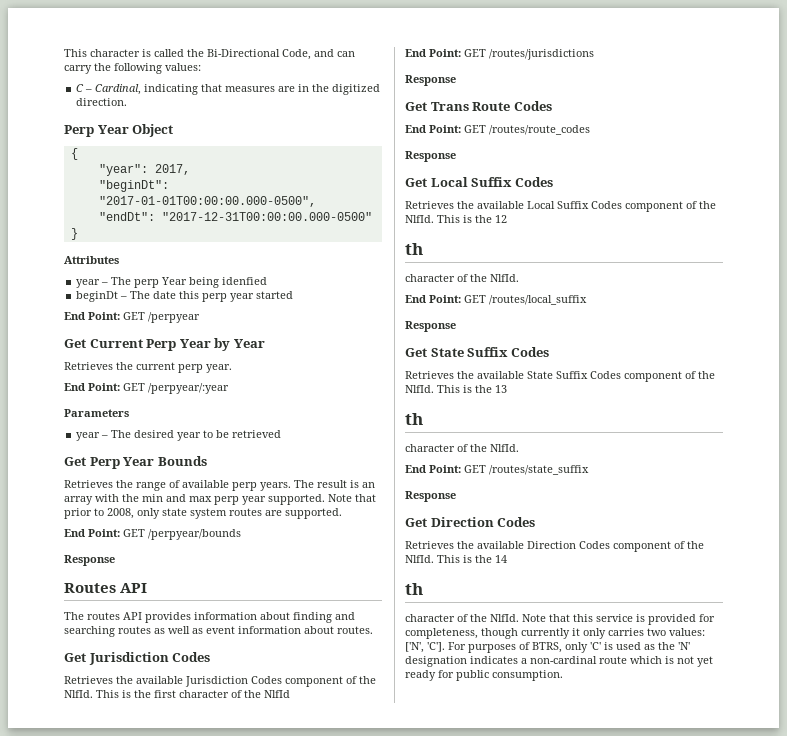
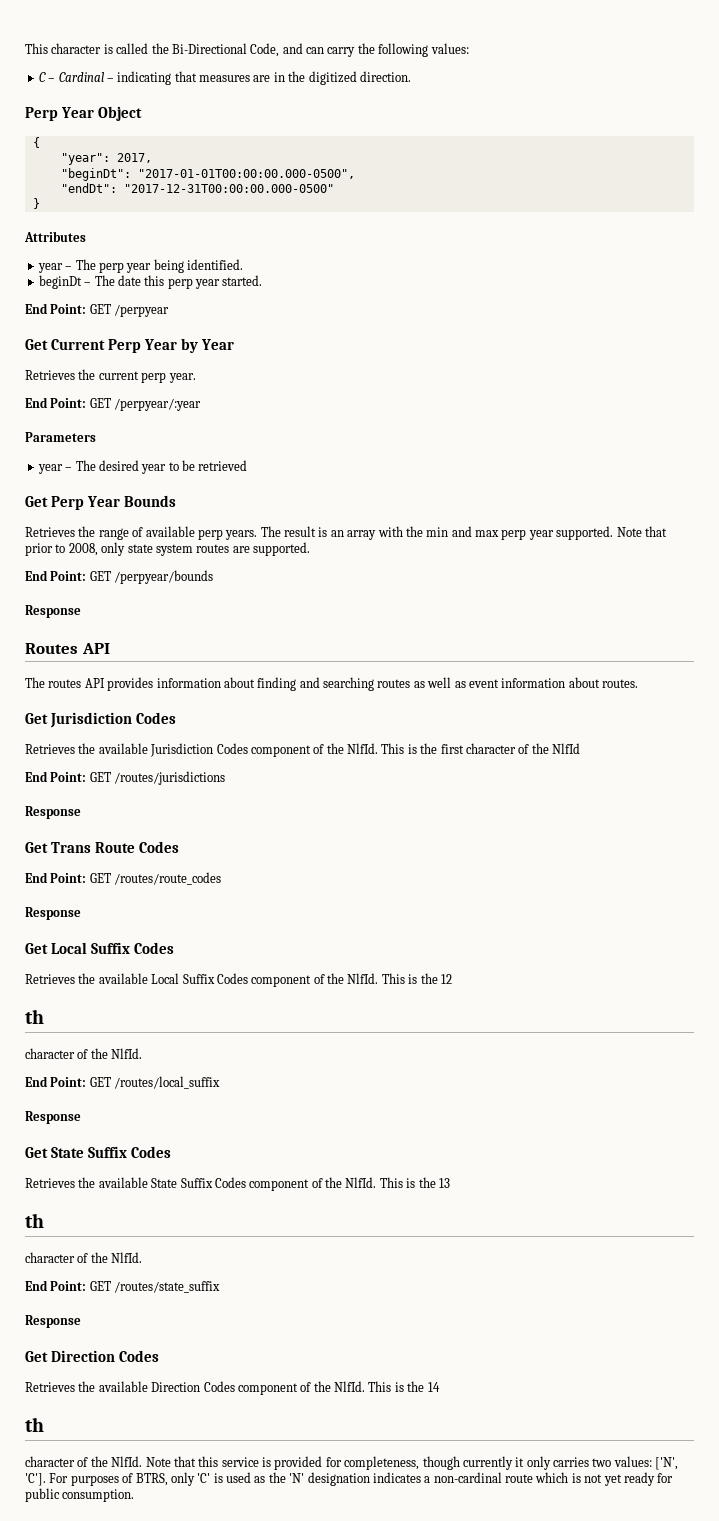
[95,84,142,95] Cardinal, -> [58,72,114,82] Cardinal –
[161,277,268,288] Year being idenfied -> [126,259,243,273] year being identified.
[256,291,294,299] started -> [222,275,263,286] started.

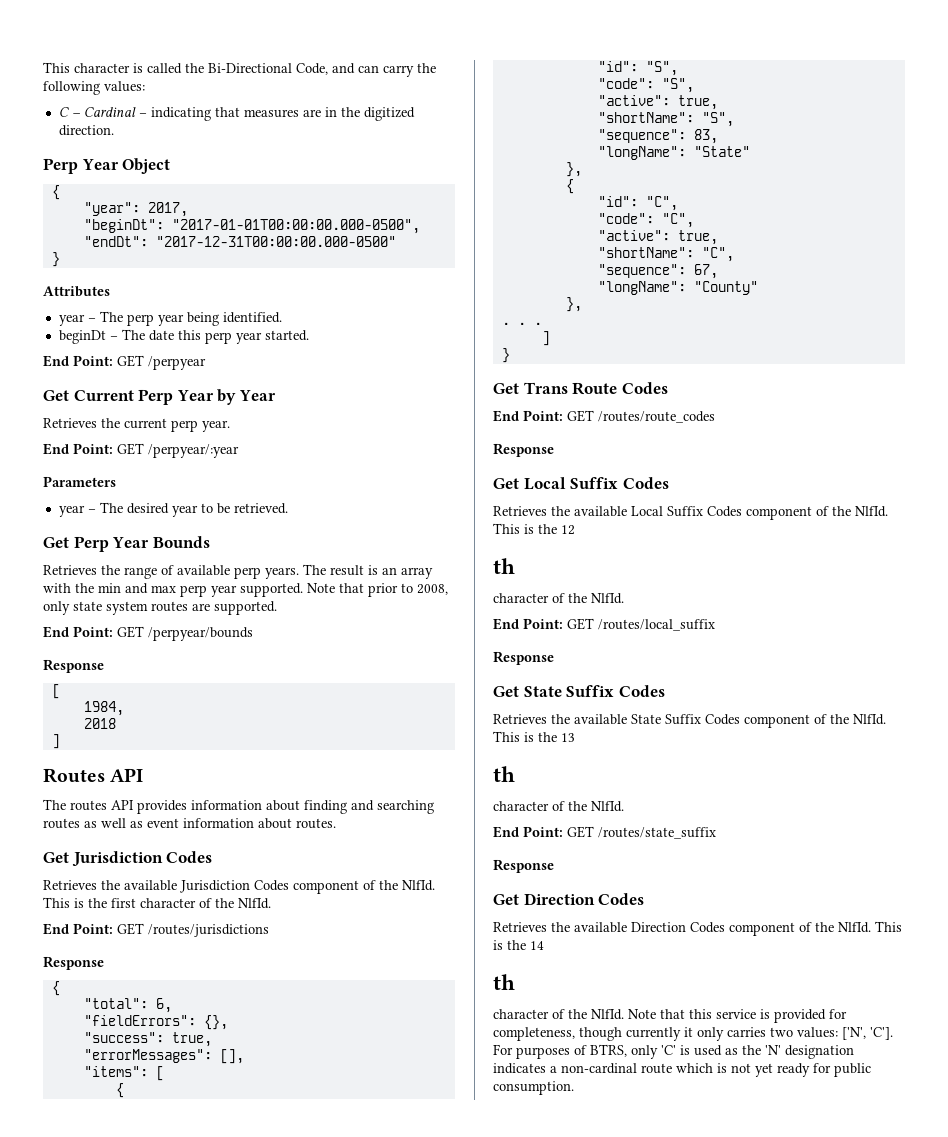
[198,460,248,471] retrieved -> [233,503,288,514] retrieved.
(81, 611) none -> [51,684,60,699] [83,701,124,716] [83,718,116,729] [51,734,60,749] // [ // 1984, // 2018 // ]
[552,743,580,754] NlfId -> [238,898,271,909] NlfId.
(81, 812) none -> [51,981,60,996] [83,998,172,1013] [83,1015,228,1030] [83,1032,212,1047] [83,1049,244,1064] [83,1066,164,1081] [115,1083,124,1098] [597,61,678,76] [597,78,694,93] [597,95,718,110] [597,112,734,127] [597,129,718,144] [597,146,750,160] [565,162,582,177] [565,179,574,194] [597,196,678,211] [597,213,694,228] [597,230,718,245] [597,247,734,262] [597,264,718,279] [597,281,758,295] [565,297,582,312] [501,322,542,325] [541,331,550,346] [501,348,510,363] // { // "total": 6, // "fieldErrors": {}, // "success": true, // "errorMessages": [], // "items": [ // { // "id": "S", // "code": "S", // "active": true, // "shortName": "S", // "sequence": 83, // "longName": "State" // }, // { // "id": "C", // "code": "C", // "active": true, // "shortName": "C", // "sequence": 67, // "longName": "County" // }, // . . . // ] // }

